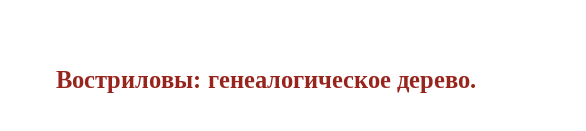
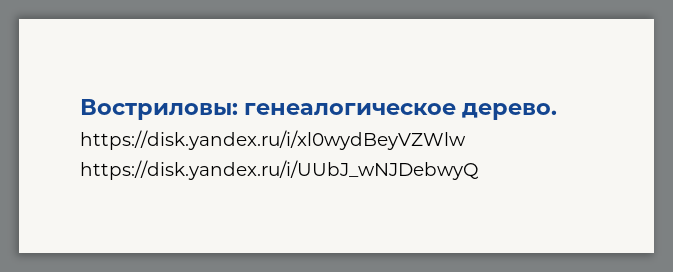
(477, 84) none -> [80,130,466,150] [80,160,479,180] // https://disk.yandex.ru/i/xl0wydBeyVZWlw // https://disk.yandex.ru/i/UUbJ_wNJDebwyQ

